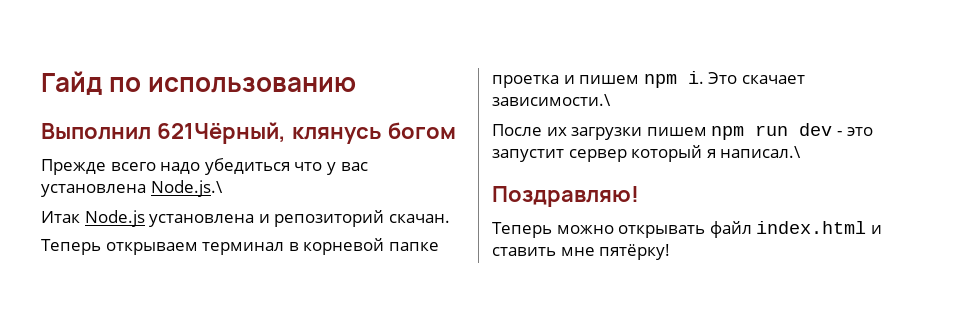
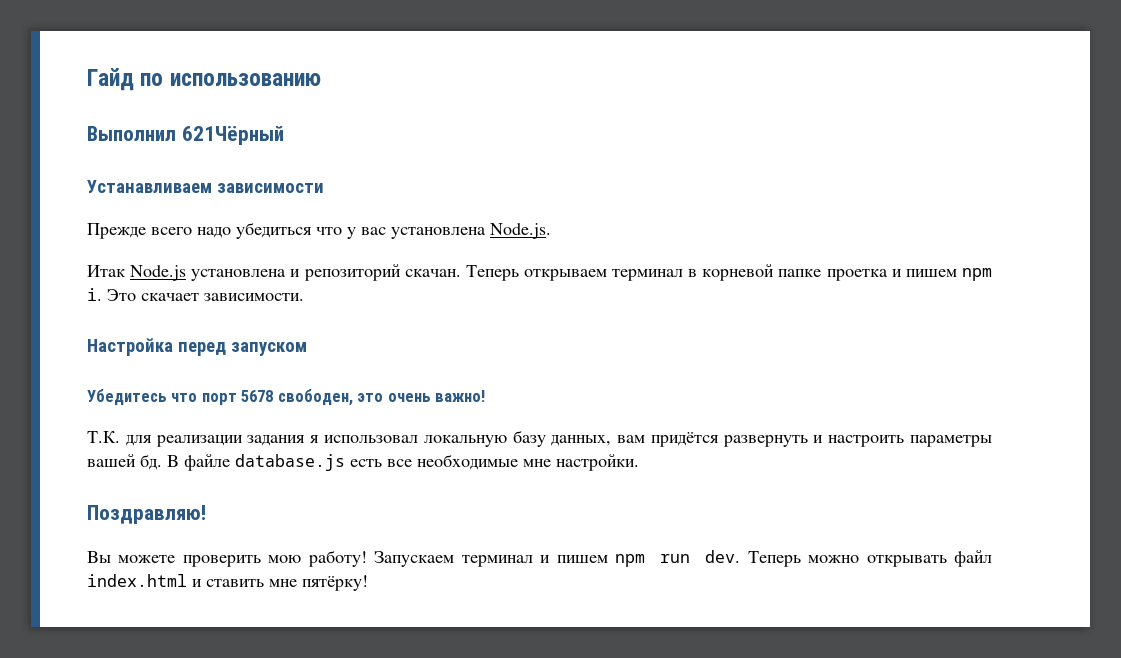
[156,122,456,144] 621Чёрный, клянусь богом -> [181,126,284,145] [87,180,324,193] 621Чёрный // Устанавливаем зависимости
[150,180,223,197] Node.js.\ -> [490,223,551,239] Node.js.
(450, 218) // -> (461, 273) none
[492,94,611,106] [492,123,873,140] [492,145,802,162] [492,186,639,207] зависимости.\ // После их загрузки пишем npm run dev - это запустит сервер который я написал.\ // Поздравляю! // -> [204,293,304,301] [87,338,307,356] [87,389,486,406] [87,430,993,447] [87,454,639,471] [87,505,206,524] [87,550,741,567] зависимости. // Настройка перед запуском // Убедитесь что порт 5678 свободен, это очень важно! // Т.К. для реализации задания я использовал локальную базу данных, вам придётся развернуть и настроить параметры вашей бд. В файле database.js есть все необходимые мне настройки. // Поздравляю! // Вы можете проверить мою работу! Запускаем терминал и пишем npm run dev.

